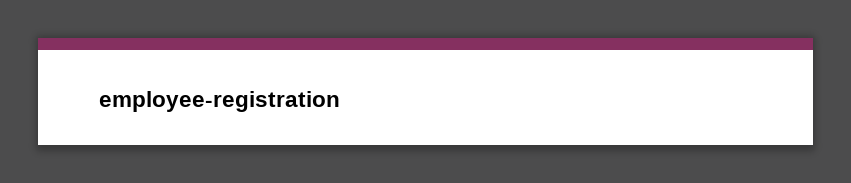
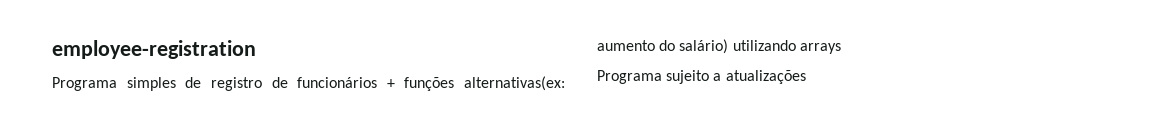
(340, 101) none -> [52,76,565,91] [597,39,841,54] [597,70,806,84] // Programa simples de registro de funcionários + funções alternativas(ex: aumento do salário) utilizando arrays // Programa sujeito a atualizações

